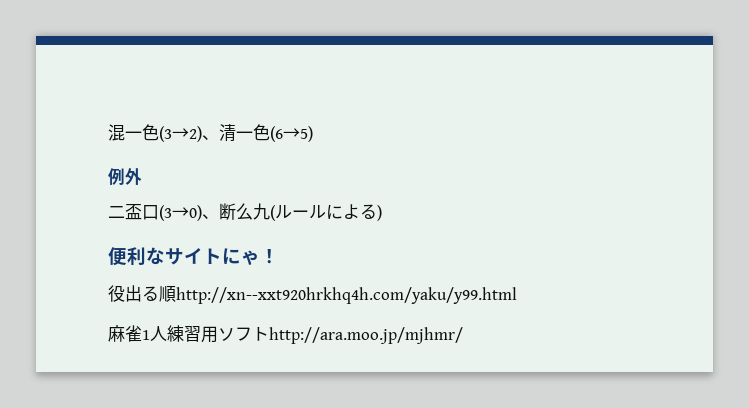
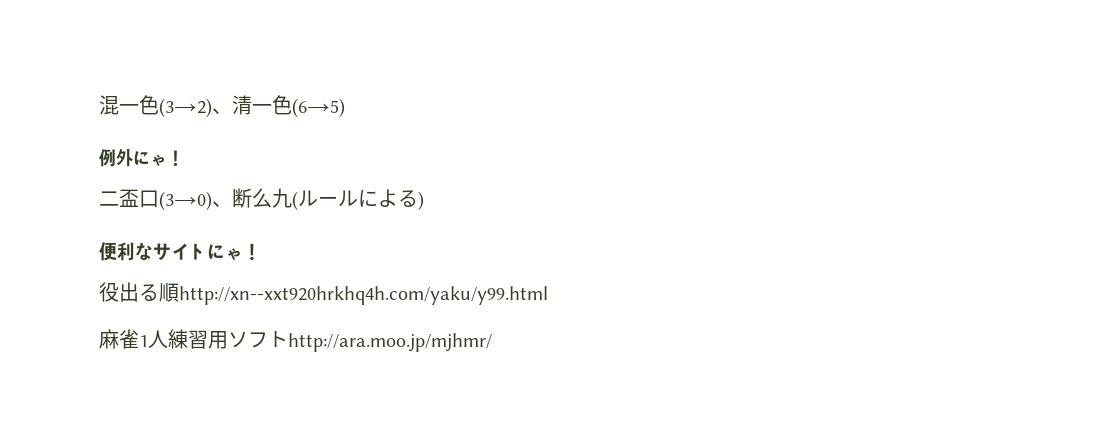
(142, 176) none -> [133,150,184,166] にゃ！

